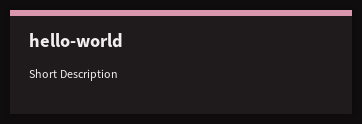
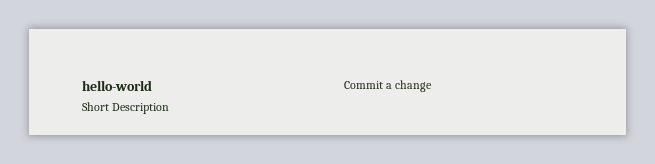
(119, 75) none -> [344,80,433,92] // Commit a change

